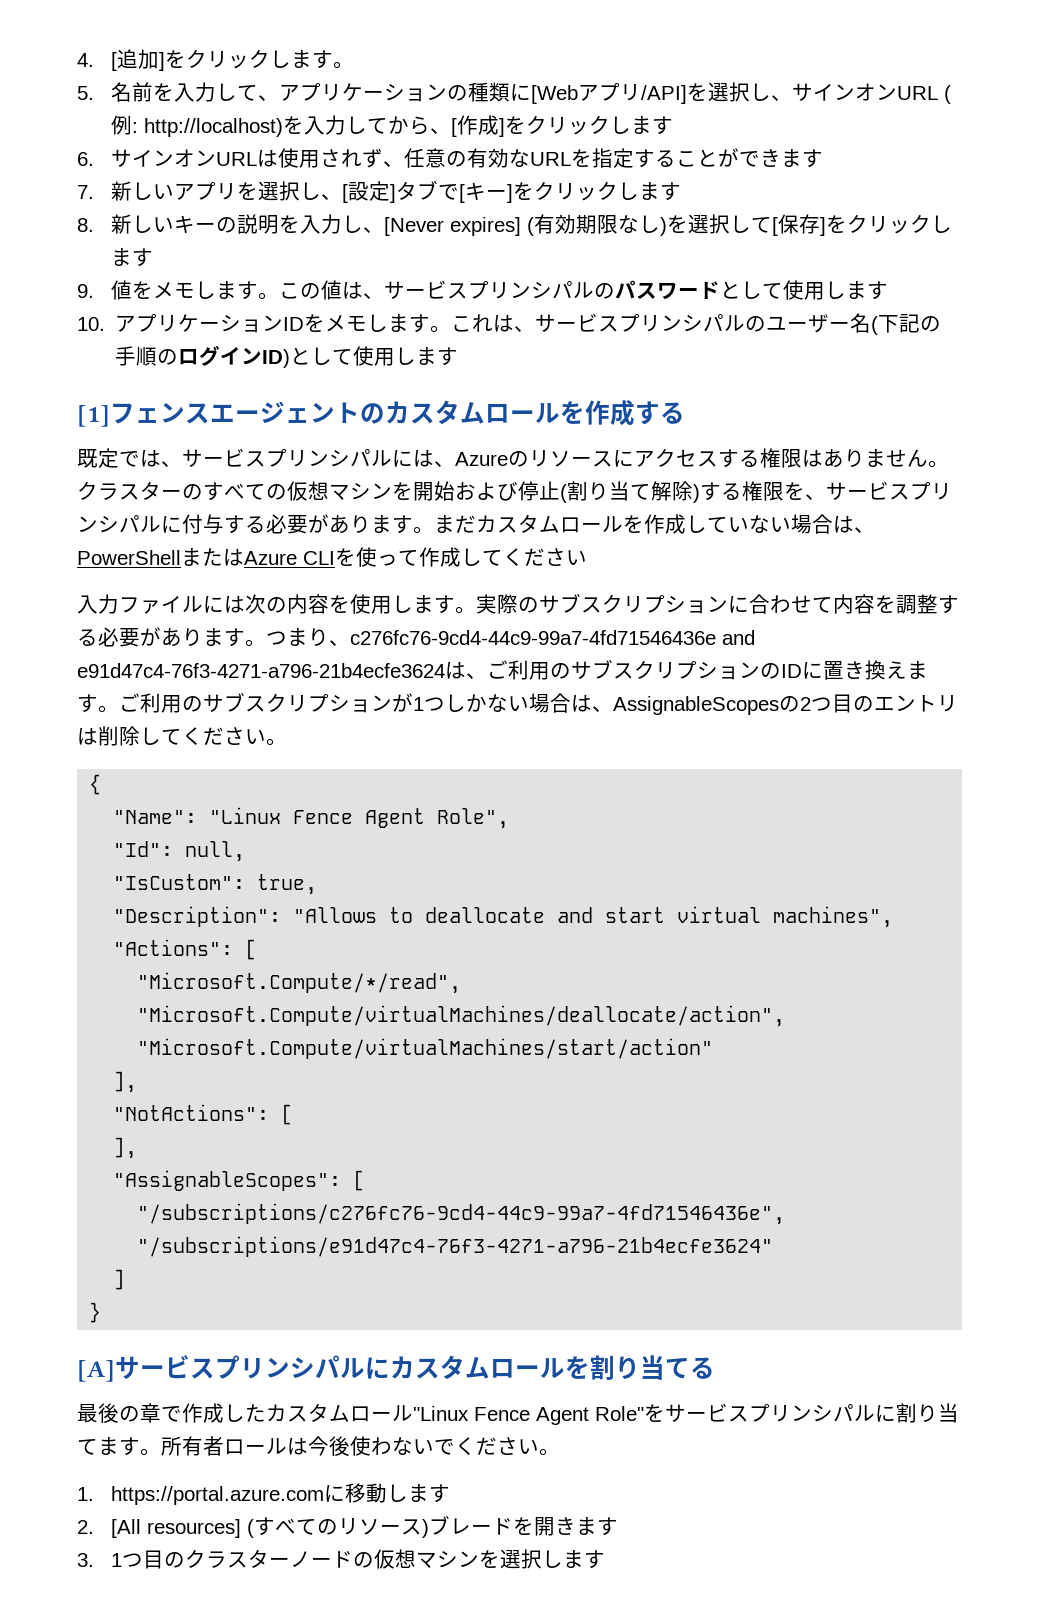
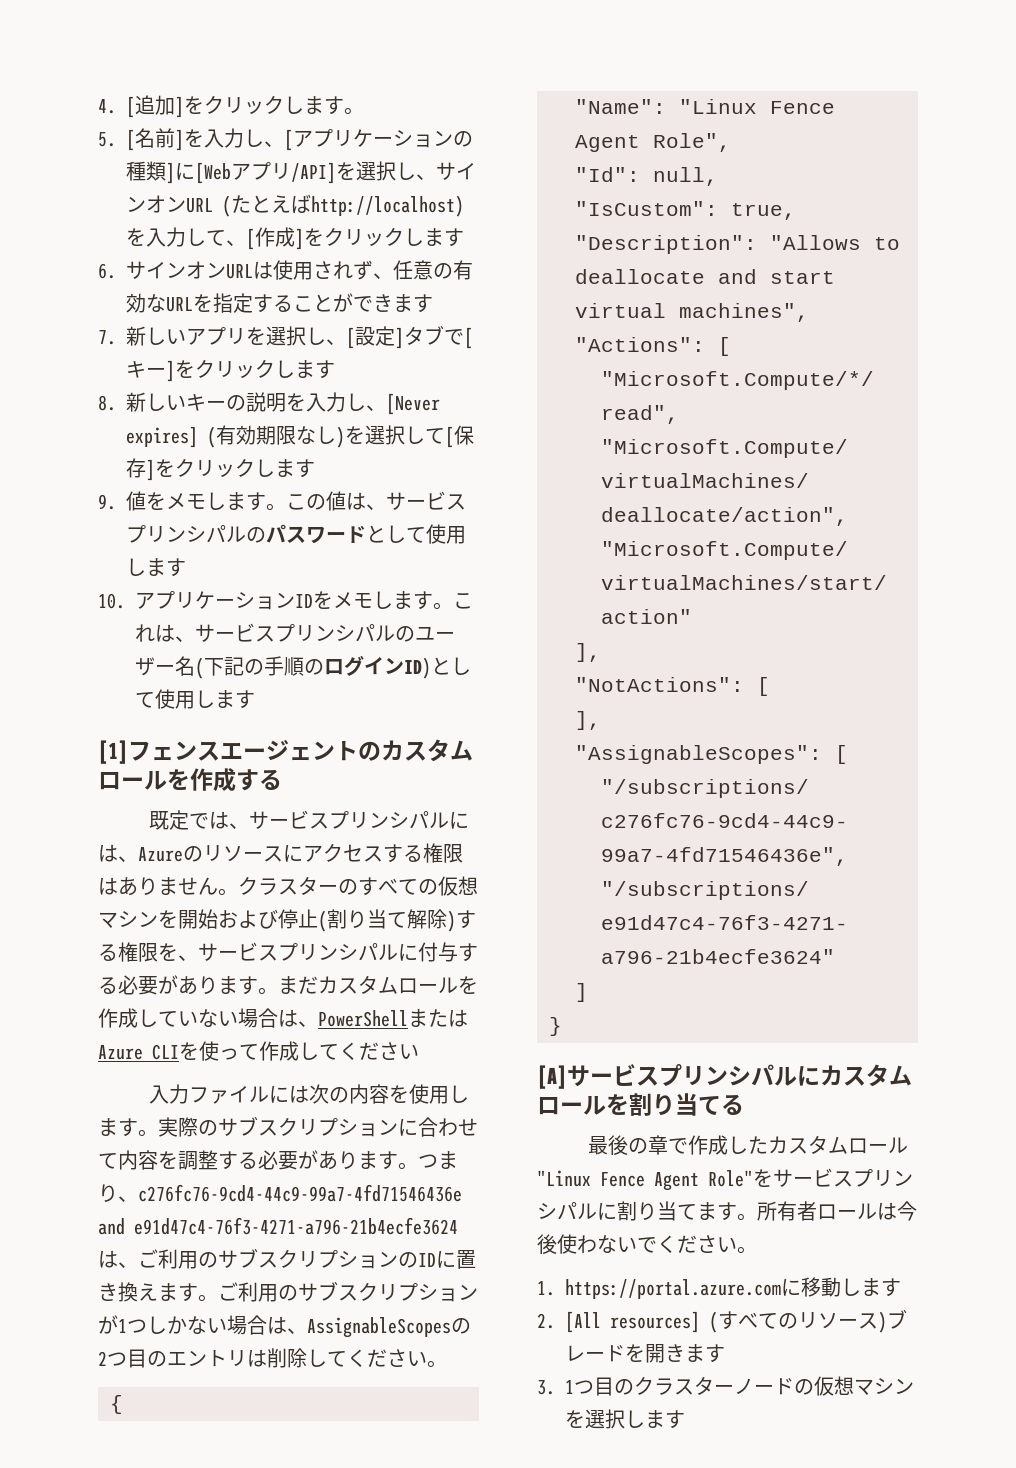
[111,82,280,102] 名前を入力して、 -> [126,128,293,151] [名前]を入力し、[
(511, 92) none -> [166,162,175,184] ]
[111,115,139,135] 例: -> [231,194,311,214] たとえば
[388,116,431,135] から -> (226, 238) none

